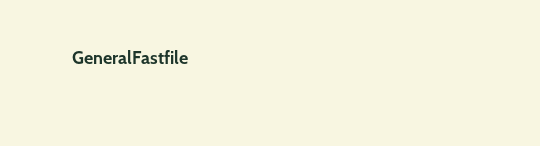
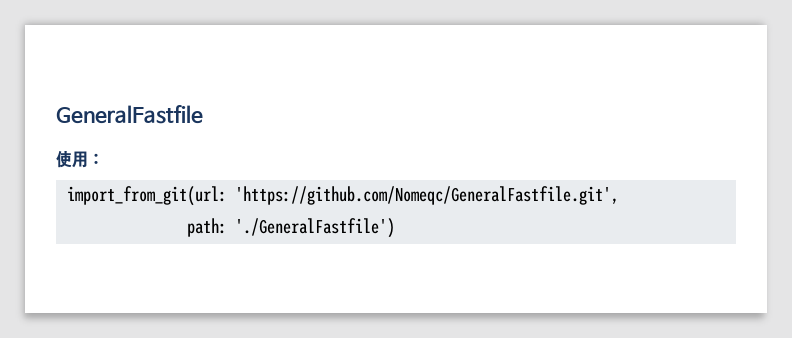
(188, 57) none -> [56,150,104,168] [66,186,619,206] [186,218,395,238] // 使用： // import_from_git(url: 'https://github.com/Nomeqc/GeneralFastfile.git', // path: './GeneralFastfile')

